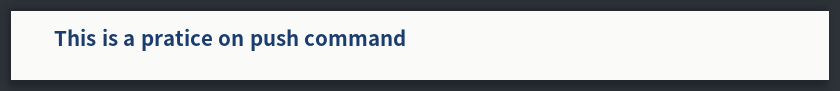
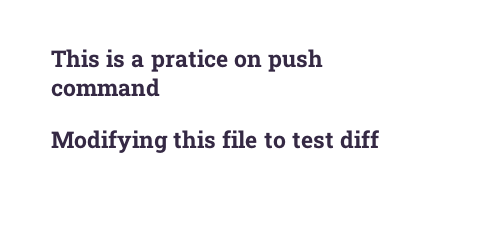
(407, 37) none -> [51,130,381,153] // Modifying this file to test diff

